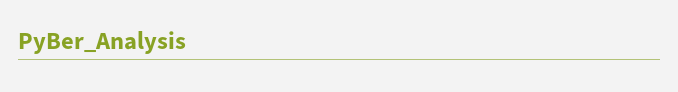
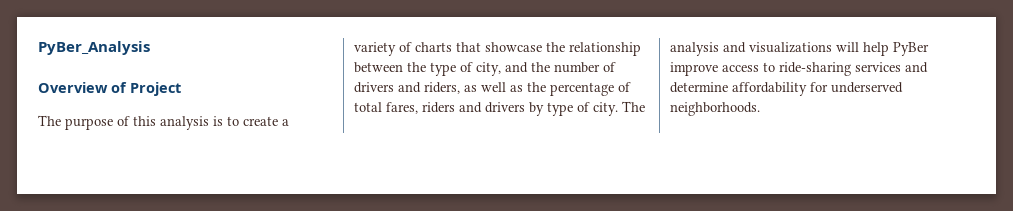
(186, 42) none -> [38,82,181,96] [38,115,289,130] [354,42,641,56] [354,62,616,76] [354,82,631,96] [354,101,645,116] [670,42,929,56] [670,62,928,76] [670,82,903,96] [670,102,760,116] // Overview of Project // The purpose of this analysis is to create a variety of charts that showcase the relationship between the type of city, and the number of drivers and riders, as well as the percentage of total fares, riders and drivers by type of city. The analysis and visualizations will help PyBer improve access to ride-sharing services and determine affordability for underserved neighborhoods.

